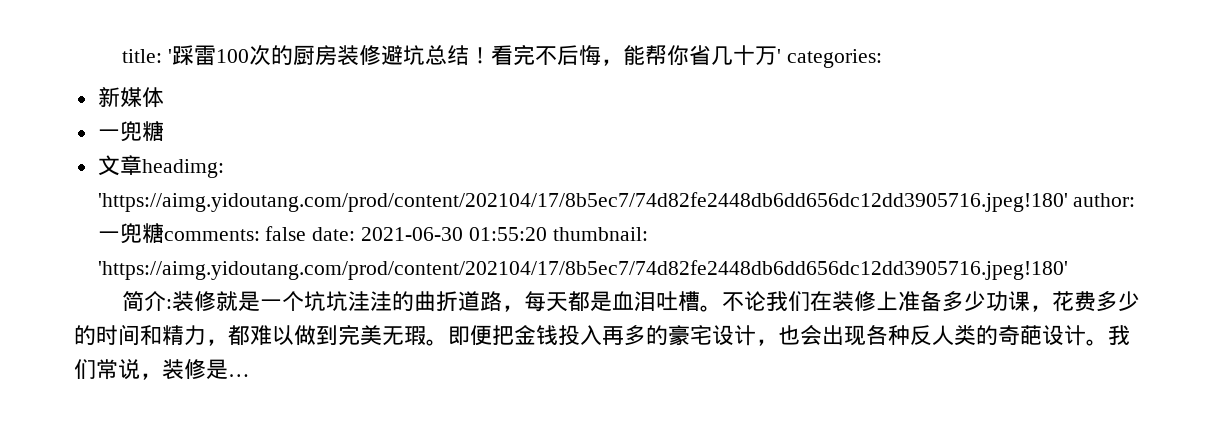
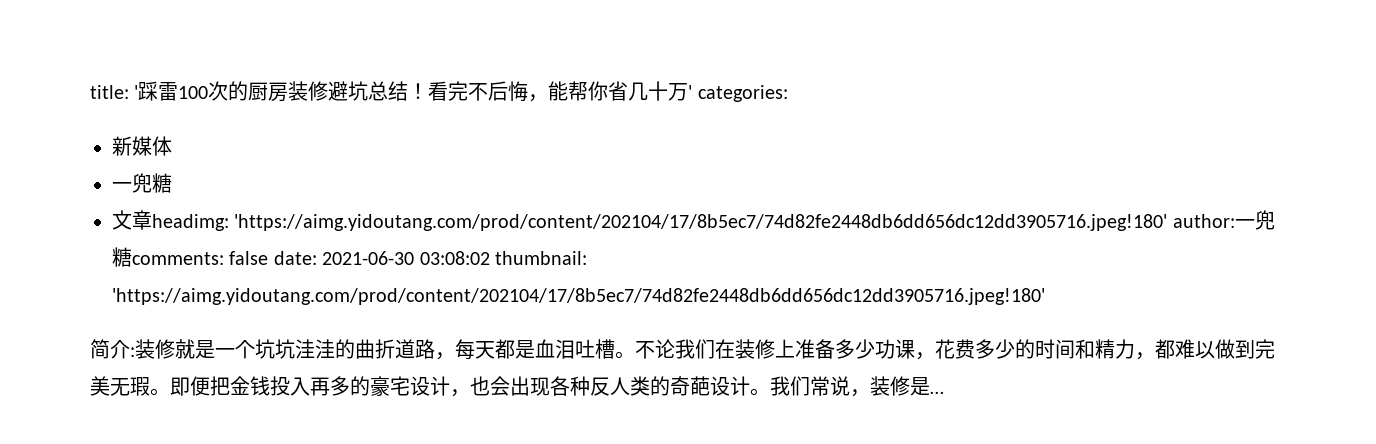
[468,227,547,241] 01:55:20 -> [419,251,490,265] 03:08:02

